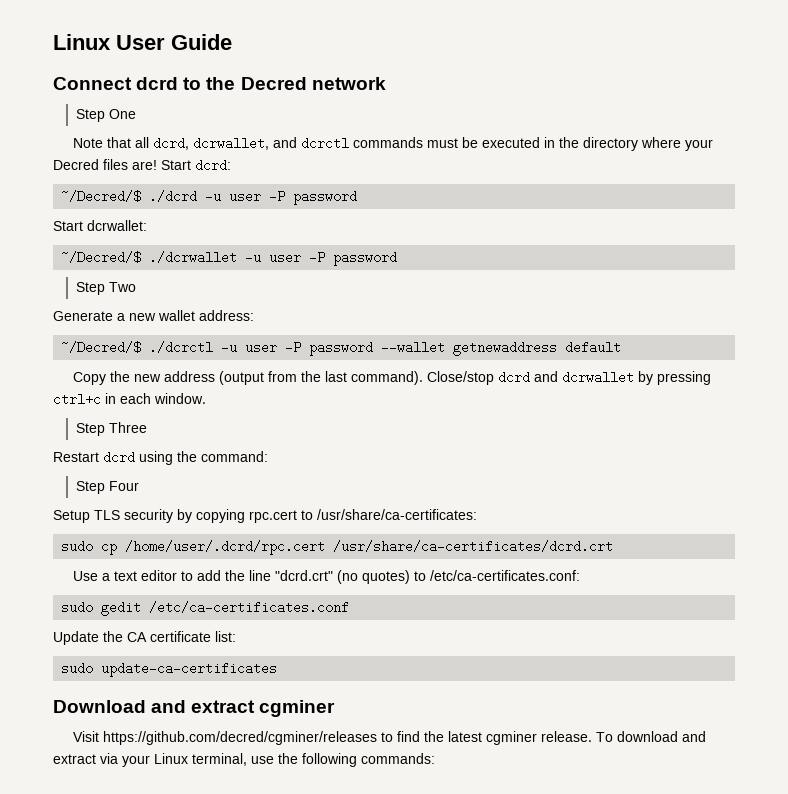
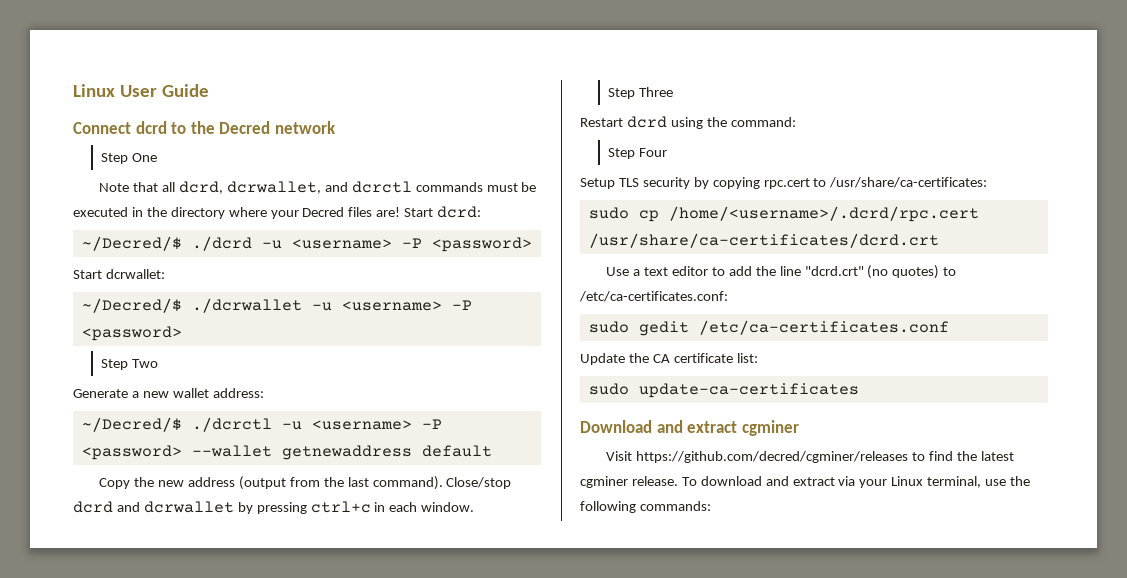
[229,190,358,205] user -P password -> [291,237,532,252] <username> -P <password>
[269,251,398,266] user -P password -> [341,300,472,311] [81,326,182,341] <username> -P <password>
[245,341,374,356] user -P password -> [311,419,442,430] [81,445,182,460] <username> -P <password>
[125,540,326,555] /home/user/.dcrd/rpc.cert -> [668,206,979,222] /home/<username>/.dcrd/rpc.cert

